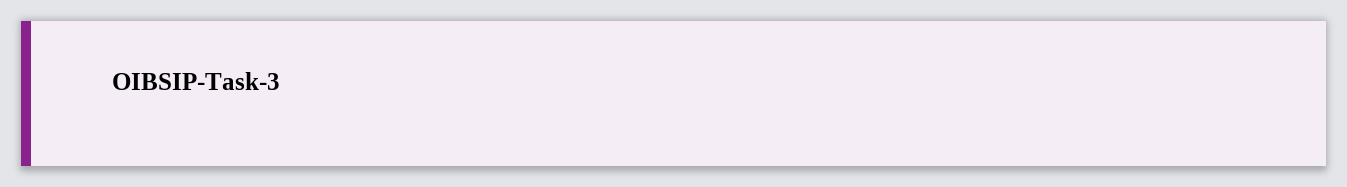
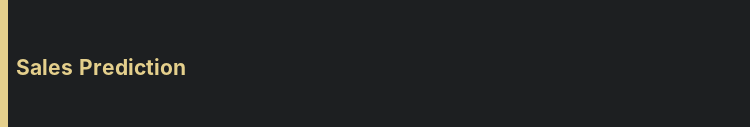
[112,72,280,90] OIBSIP-Task-3 -> [16,58,186,75] Sales Prediction

